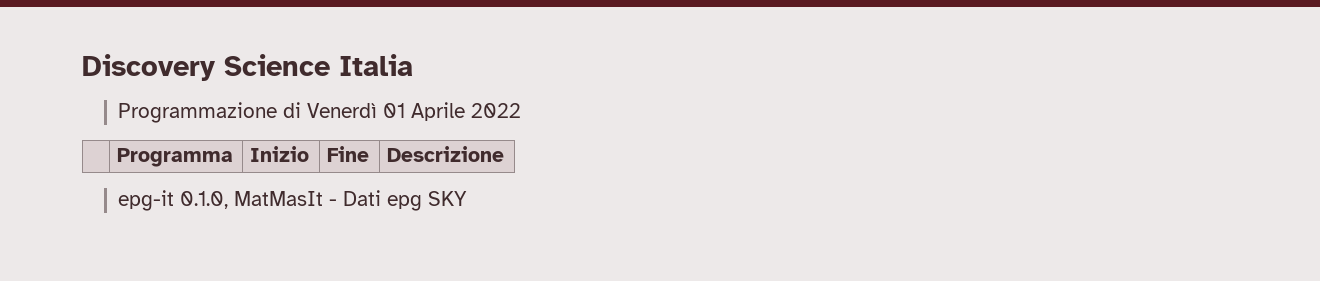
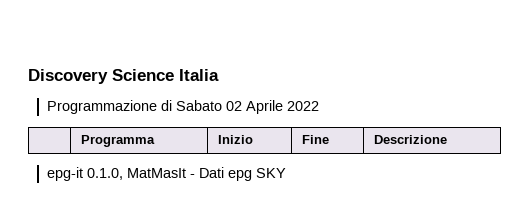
[307,103,406,118] Venerdì 01 -> [176,100,243,111] Sabato 02

